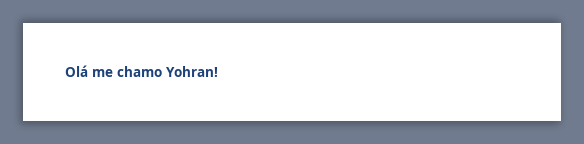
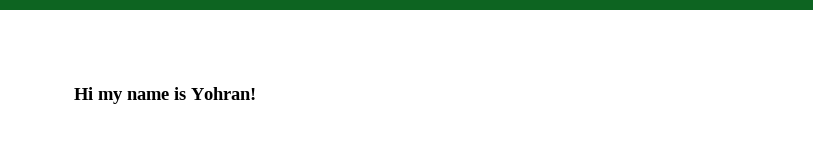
[65,65,162,77] Olá me chamo -> [74,87,186,104] Hi my name is

